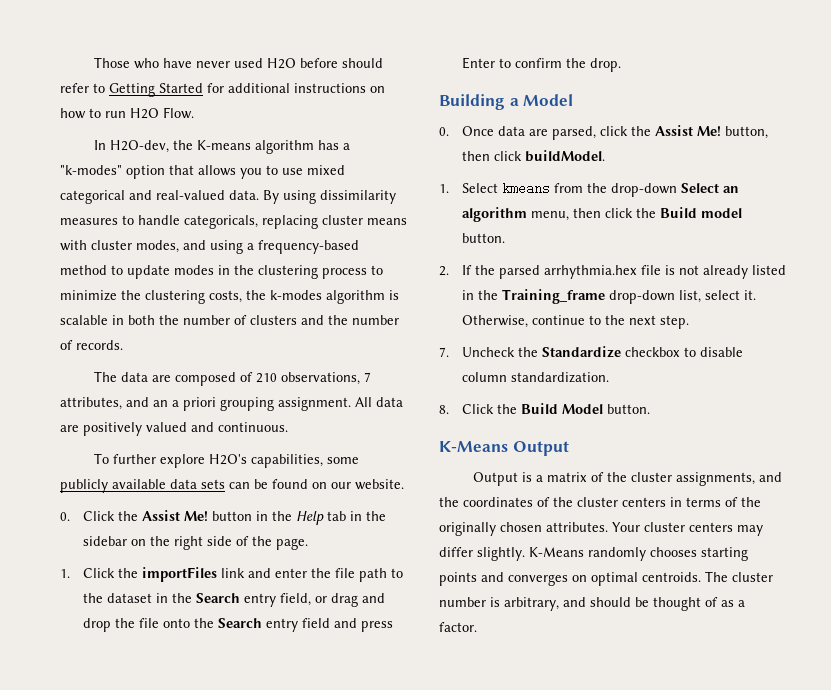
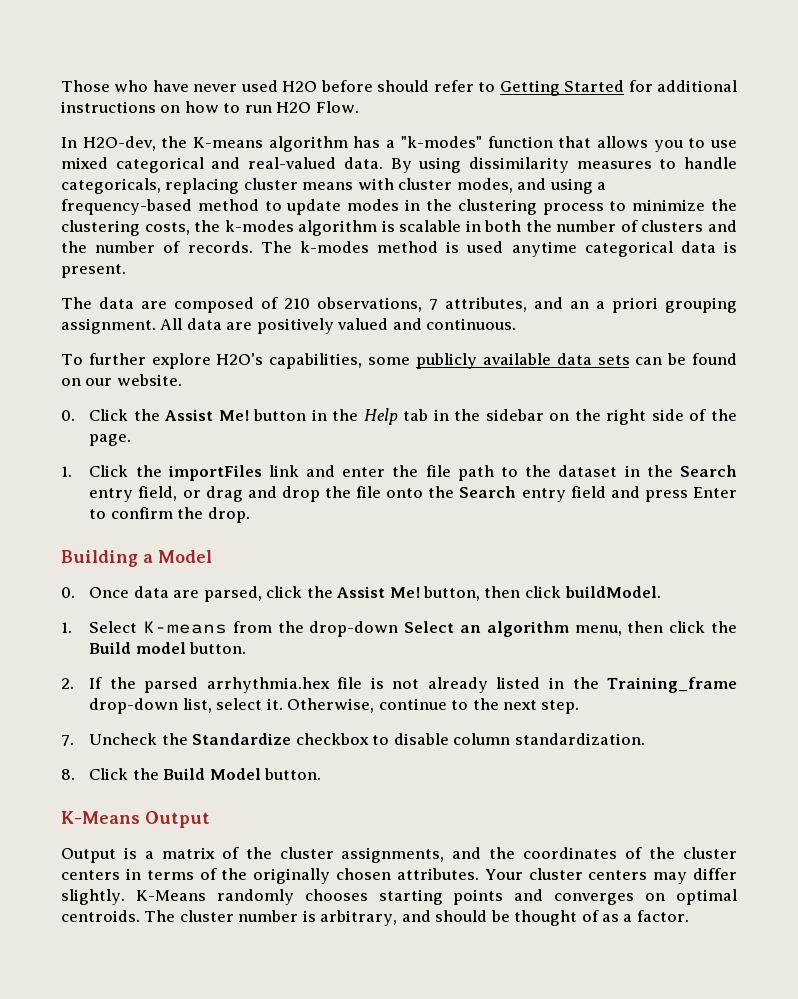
[126,165,165,179] option -> [487,136,553,148] function
(123, 345) none -> [260,241,737,257] [61,264,126,278] The k-modes method is used anytime categorical data is present.
[501,182,550,195] kmeans -> [143,621,228,634] K-means

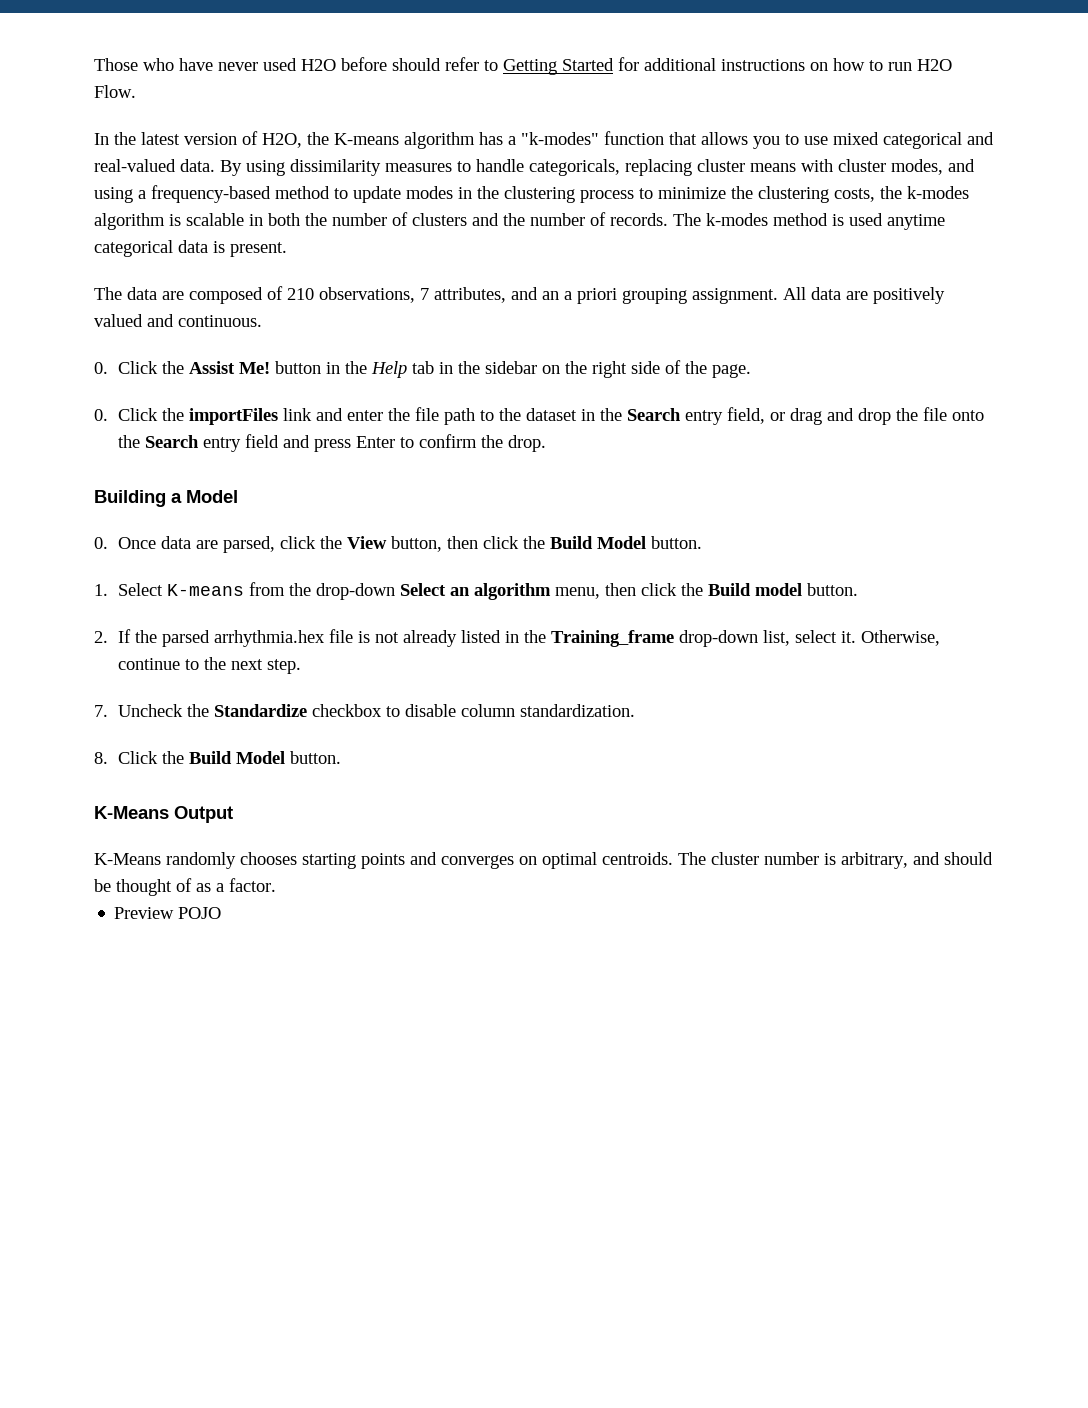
[82,136,156,151] H2O-dev, -> [114,131,302,148] the latest version of H2O,
[61,353,737,369] [61,374,182,386] // To further explore H2O's capabilities, some publicly available data sets can be found on our website. -> (262, 321) none
[61,466,72,477] 1. -> [94,409,108,421] 0.
[337,586,420,598] Assist Me! -> [347,536,388,549] View
[565,586,662,598] buildModel. -> [523,536,703,549] the Build Model button.
[61,847,737,863] [61,868,737,884] [61,889,125,905] Output is a matrix of the cluster assignments, and the coordinates of the cluster centers in terms of the originally chosen attributes. Your cluster centers may differ slightly. -> (233, 814) none
(689, 916) none -> [114,907,222,919] // Preview POJO

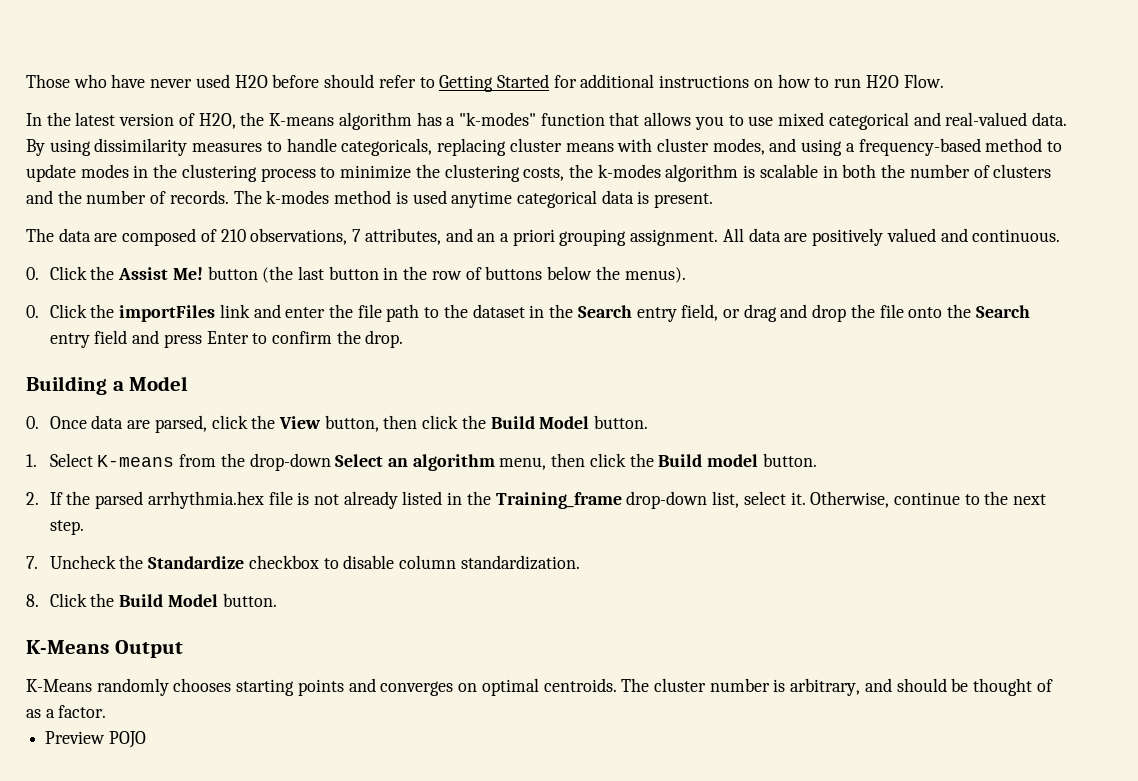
[326,360,752,378] in the Help tab in the sidebar on the right side of the page. -> [262,266,686,283] (the last button in the row of buttons below the menus).

